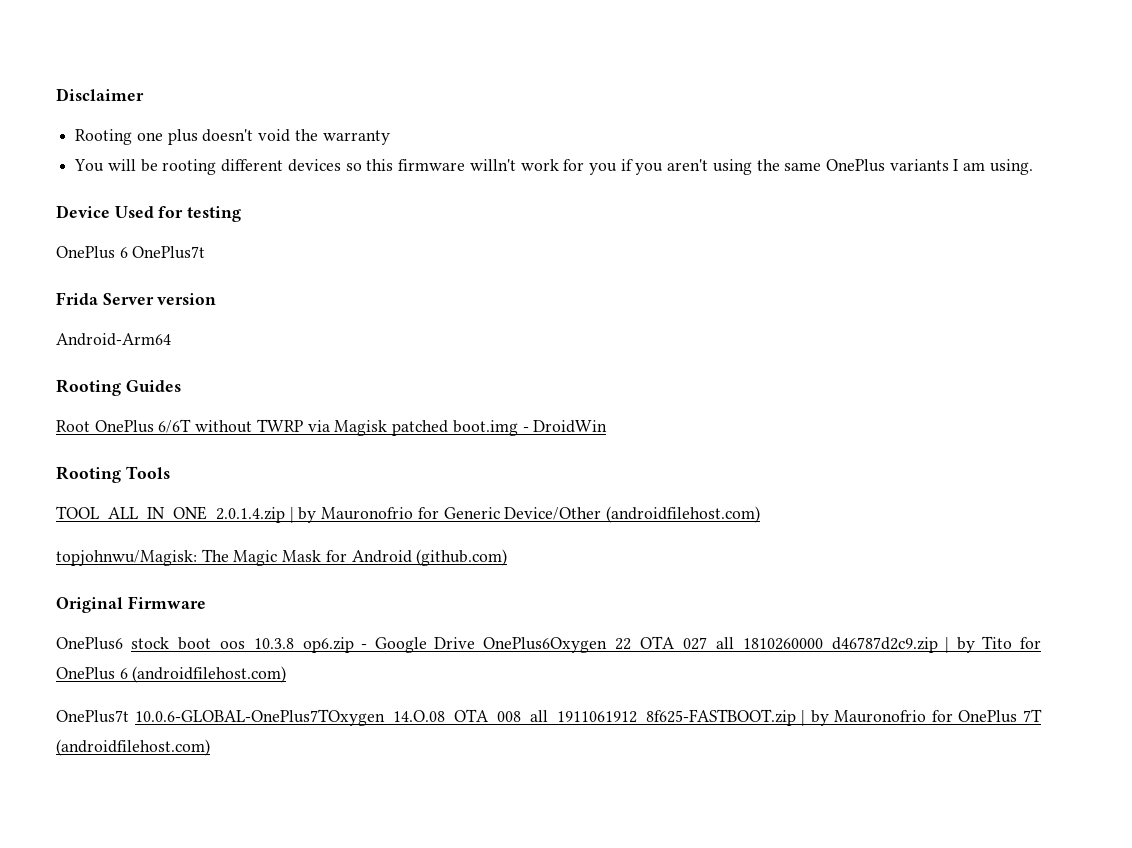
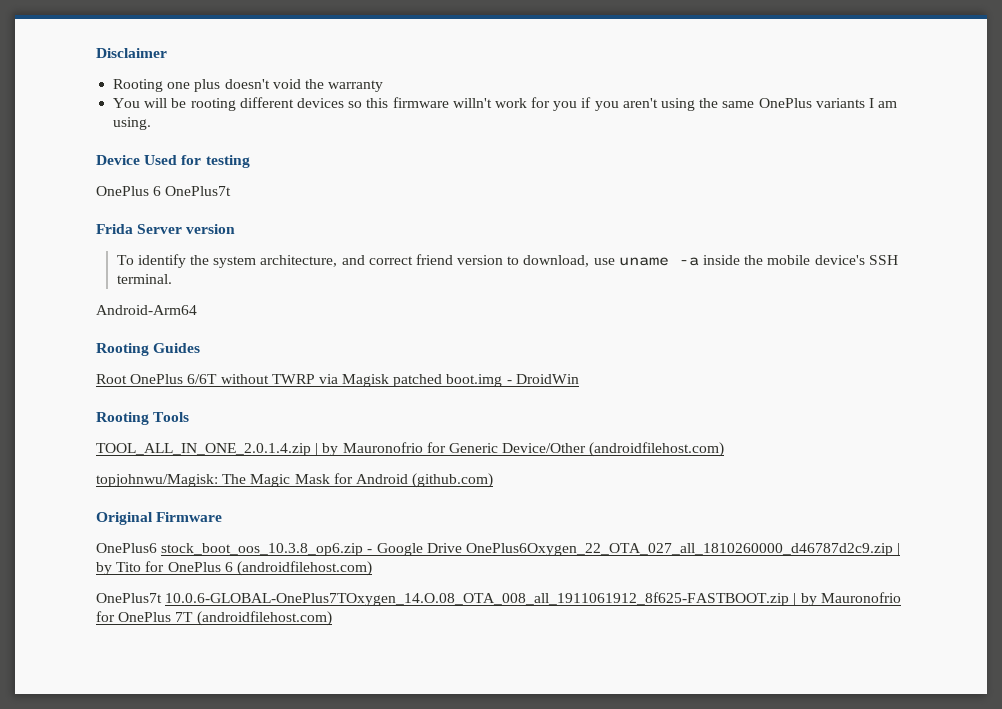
(217, 299) none -> [116,254,898,268] [116,274,172,284] // To identify the system architecture, and correct friend version to download, use uname -a inside the mobile device's SSH terminal.

